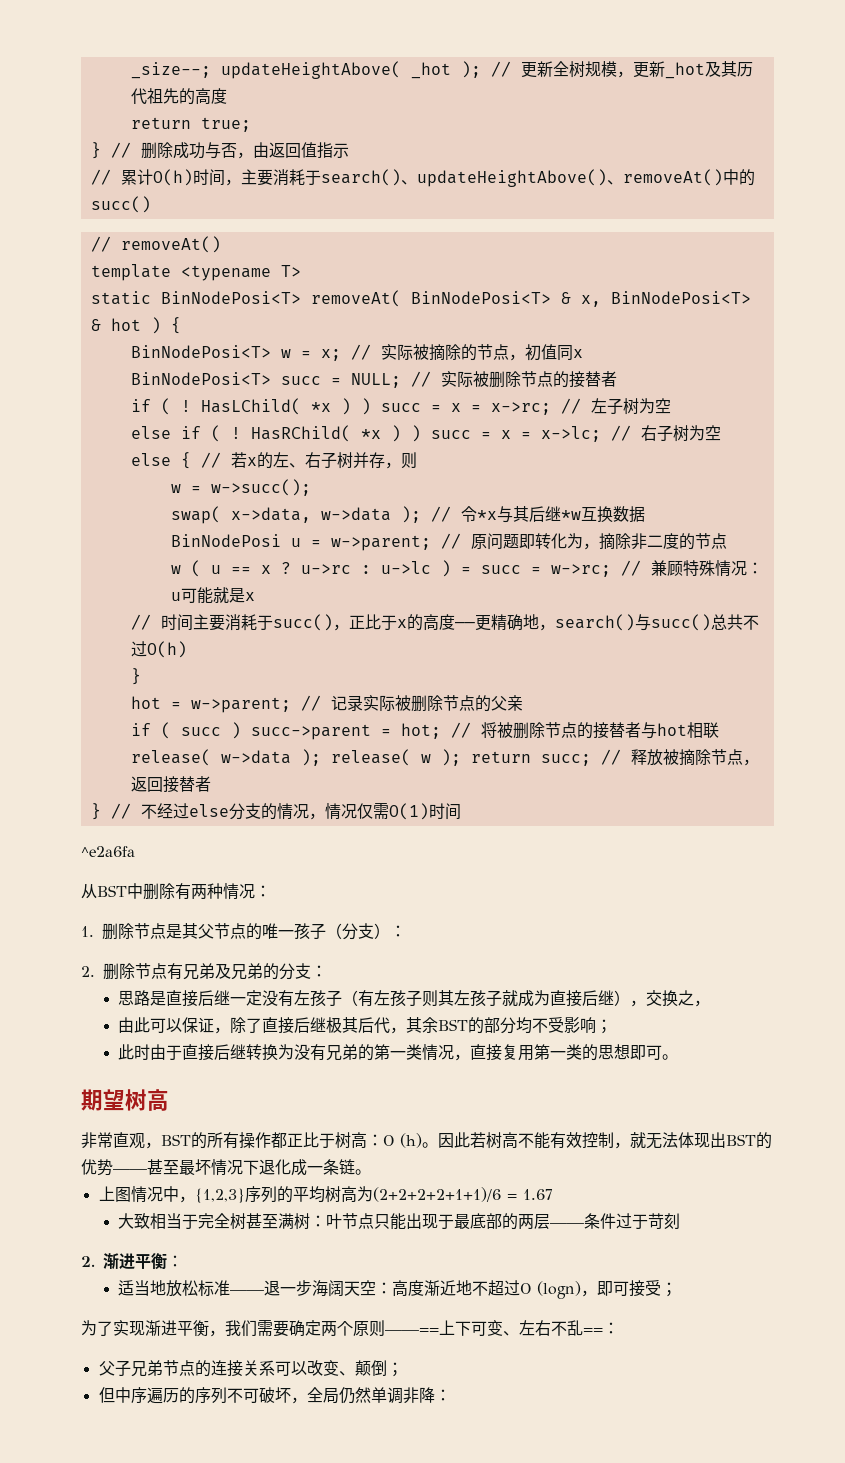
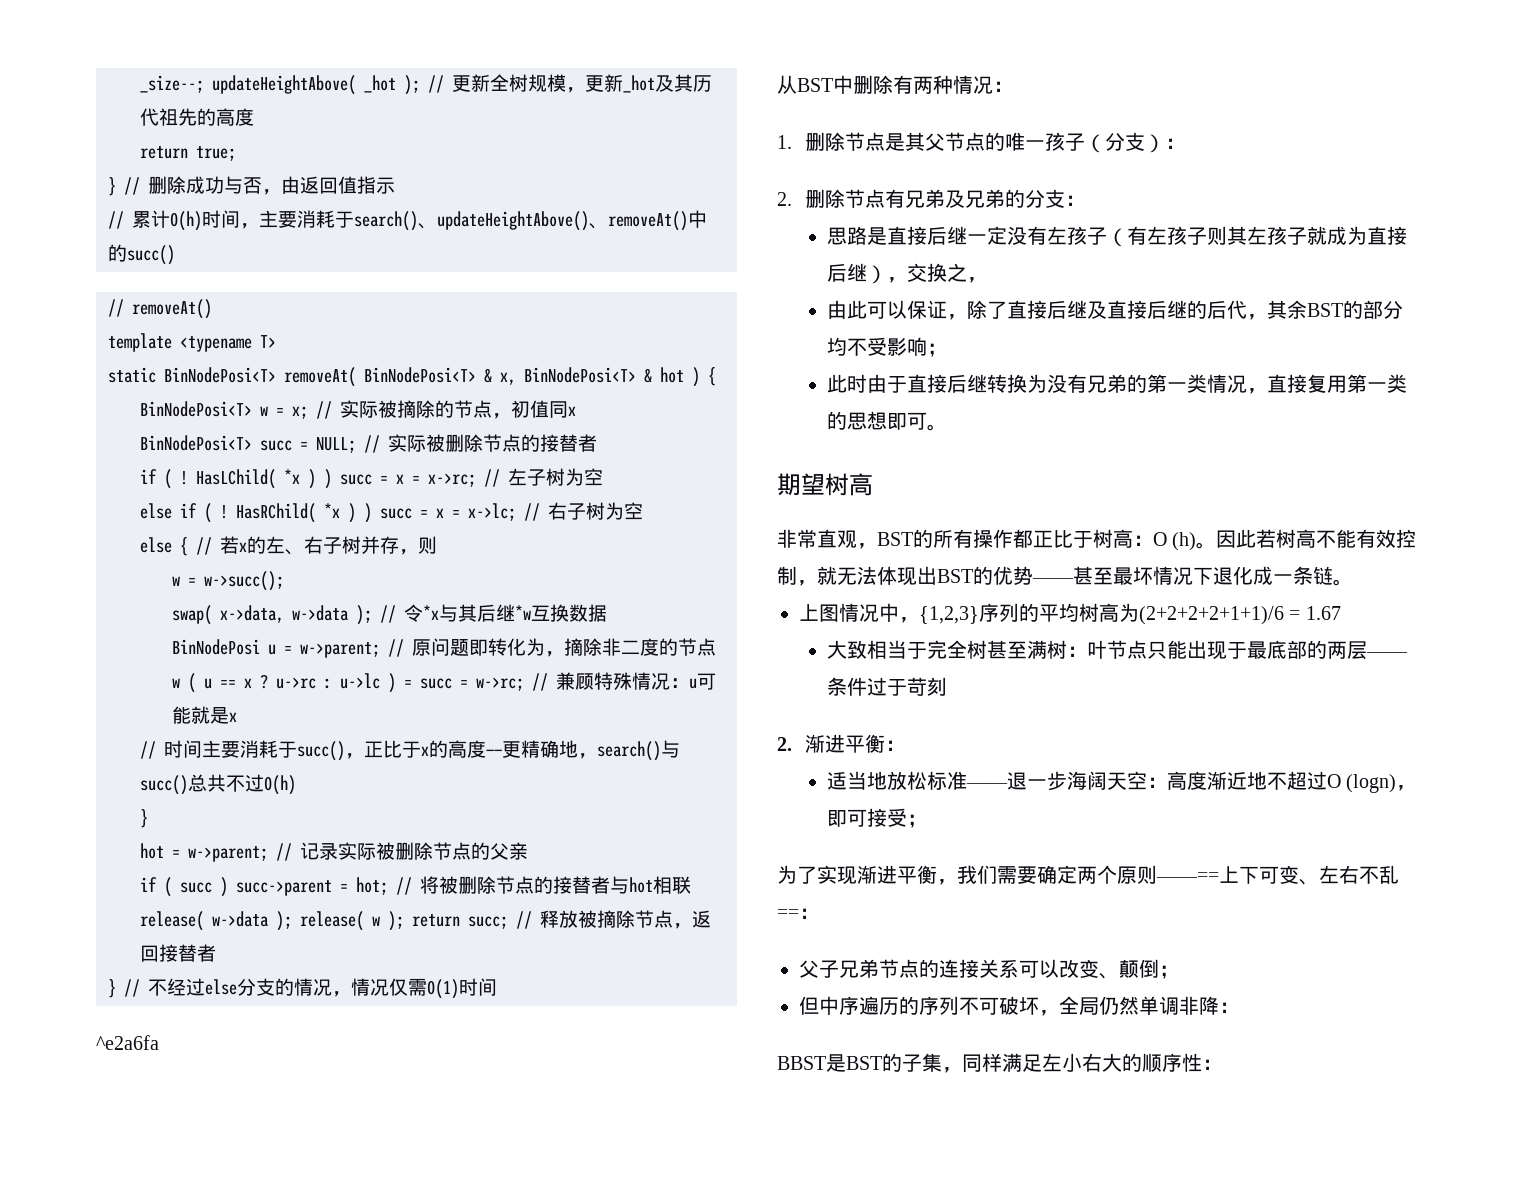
[326,1017,359,1033] 极其 -> [1086,300,1207,319] 及直接后继的
(451, 1395) none -> [777,1053,1222,1073] // BBST是BST的子集，同样满足左小右大的顺序性：

